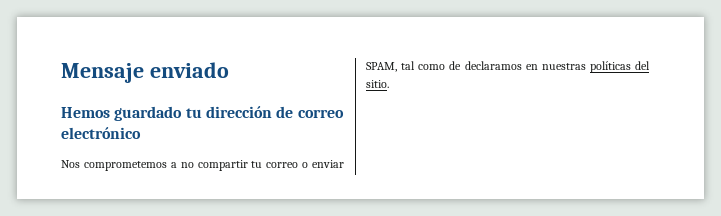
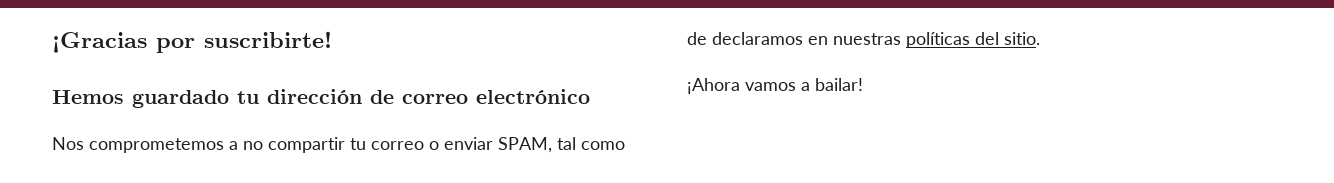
[61,62,229,83] Mensaje enviado -> [52,31,332,53] ¡Gracias por suscribirte!
(389, 84) none -> [687,78,863,94] // ¡Ahora vamos a bailar!

